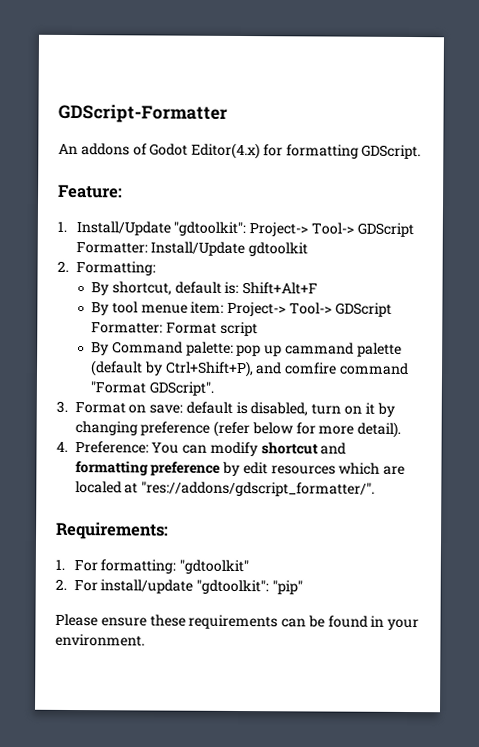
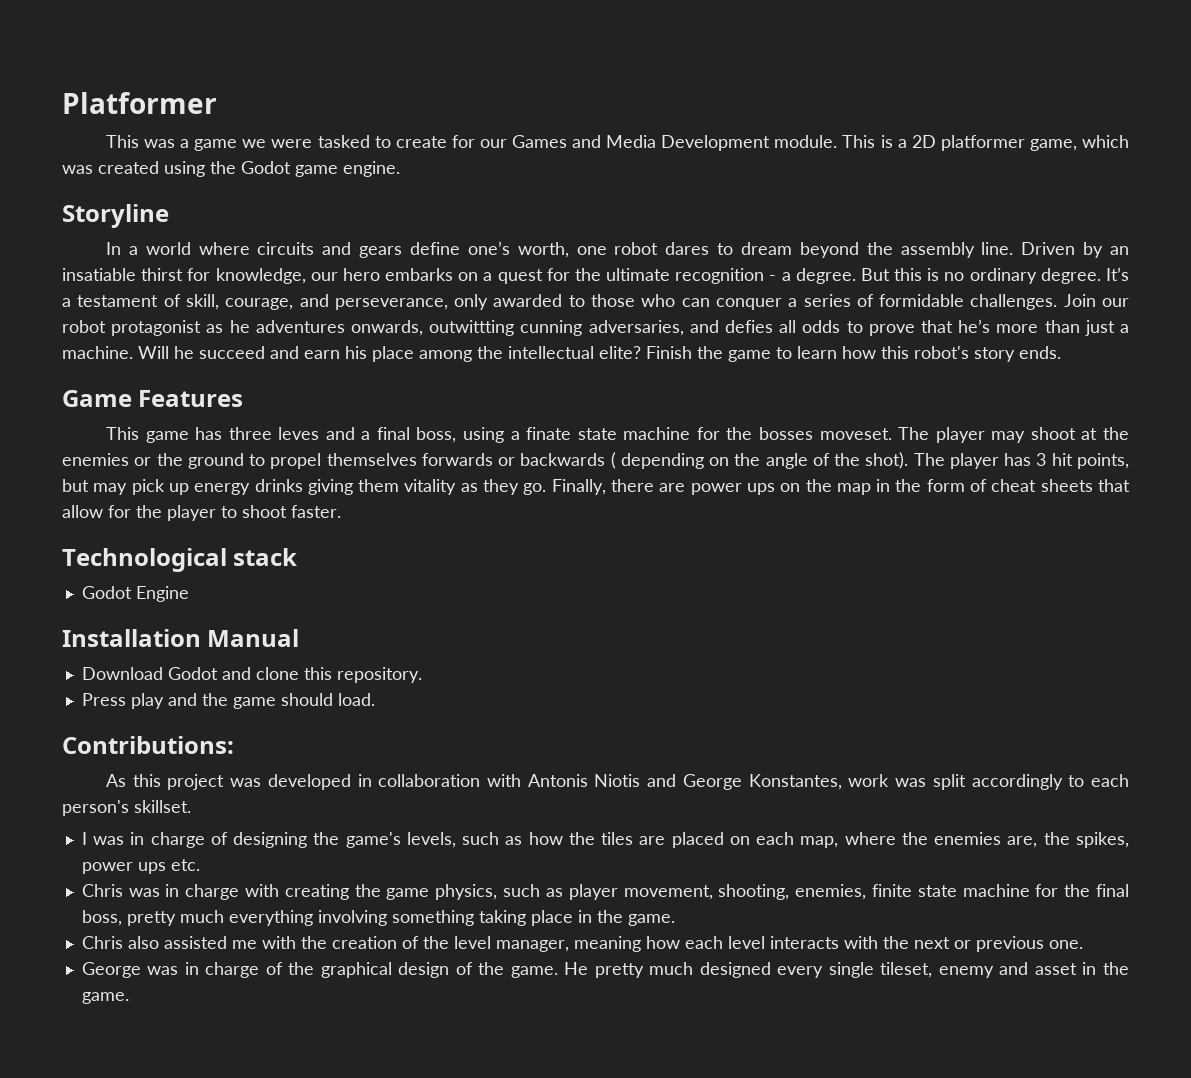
[58,103,228,123] [58,142,422,160] [58,184,123,199] [57,221,414,238] [75,241,309,257] [57,260,156,276] [90,281,319,296] [90,301,392,317] [90,321,258,337] [90,341,402,357] [89,360,409,378] [89,381,214,396] [56,400,395,417] [74,420,402,438] [56,441,347,457] [74,461,406,477] [74,481,376,497] [56,521,169,540] [55,559,250,575] [55,578,303,595] [55,613,420,631] [55,633,145,647] GDScript-Formatter // An addons of Godot Editor(4.x) for formatting GDScript. // Feature: // 1. Install/Update "gdtoolkit": Project-> Tool-> GDScript Formatter: Install/Update gdtoolkit // 2. Formatting: // By shortcut, default is: Shift+Alt+F // By tool menue item: Project-> Tool-> GDScript Formatter: Format script // By Command palette: pop up cammand palette (default by Ctrl+Shift+P), and comfire command "Format GDScript". // 3. Format on save: default is disabled, turn on it by changing preference (refer below for more detail). // 4. Preference: You can modify shortcut and formatting preference by edit resources which are localed at "res://addons/gdscript_formatter/". // Requirements: // 1. For formatting: "gdtoolkit" // 2. For install/update "gdtoolkit": "pip" // Please ensure these requirements can be found in your environment. -> [62,92,217,114] [105,135,1129,151] [62,161,400,177] [62,204,169,228] [105,241,1129,258] [62,267,1129,284] [62,294,1129,310] [62,319,1130,336] [62,346,1061,362] [62,390,244,407] [105,427,1129,443] [62,452,1129,469] [62,479,1130,495] [62,505,341,521] [62,548,298,572] [81,586,189,602] [62,629,300,647] [81,667,422,683] [81,693,375,709] [62,736,234,754] [105,774,1130,790] [62,800,191,816] [81,832,1129,848] [81,859,200,874] [81,884,1129,900] [81,910,675,926] [81,936,1083,952] [81,962,1129,978] [81,992,129,1004] Platformer // This was a game we were tasked to create for our Games and Media Development module. This is a 2D platformer game, which was created using the Godot game engine. // Storyline // In a world where circuits and gears define one’s worth, one robot dares to dream beyond the assembly line. Driven by an insatiable thirst for knowledge, our hero embarks on a quest for the ultimate recognition - a degree. But this is no ordinary degree. It’s a testament of skill, courage, and perseverance, only awarded to those who can conquer a series of formidable challenges. Join our robot protagonist as he adventures onwards, outwittting cunning adversaries, and defies all odds to prove that he’s more than just a machine. Will he succeed and earn his place among the intellectual elite? Finish the game to learn how this robot's story ends. // Game Features // This game has three leves and a final boss, using a finate state machine for the bosses moveset. The player may shoot at the enemies or the ground to propel themselves forwards or backwards ( depending on the angle of the shot). The player has 3 hit points, but may pick up energy drinks giving them vitality as they go. Finally, there are power ups on the map in the form of cheat sheets that allow for the player to shoot faster. // Technological stack // Godot Engine // Installation Manual // Download Godot and clone this repository. // Press play and the game should load. // Contributions: // As this project was developed in collaboration with Antonis Niotis and George Konstantes, work was split accordingly to each person's skillset. // I was in charge of designing the game's levels, such as how the tiles are placed on each map, where the enemies are, the spikes, power ups etc. // Chris was in charge with creating the game physics, such as player movement, shooting, enemies, finite state machine for the final boss, pretty much everything involving something taking place in the game. // Chris also assisted me with the creation of the level manager, meaning how each level interacts with the next or previous one. // George was in charge of the graphical design of the game. He pretty much designed every single tileset, enemy and asset in the game.

